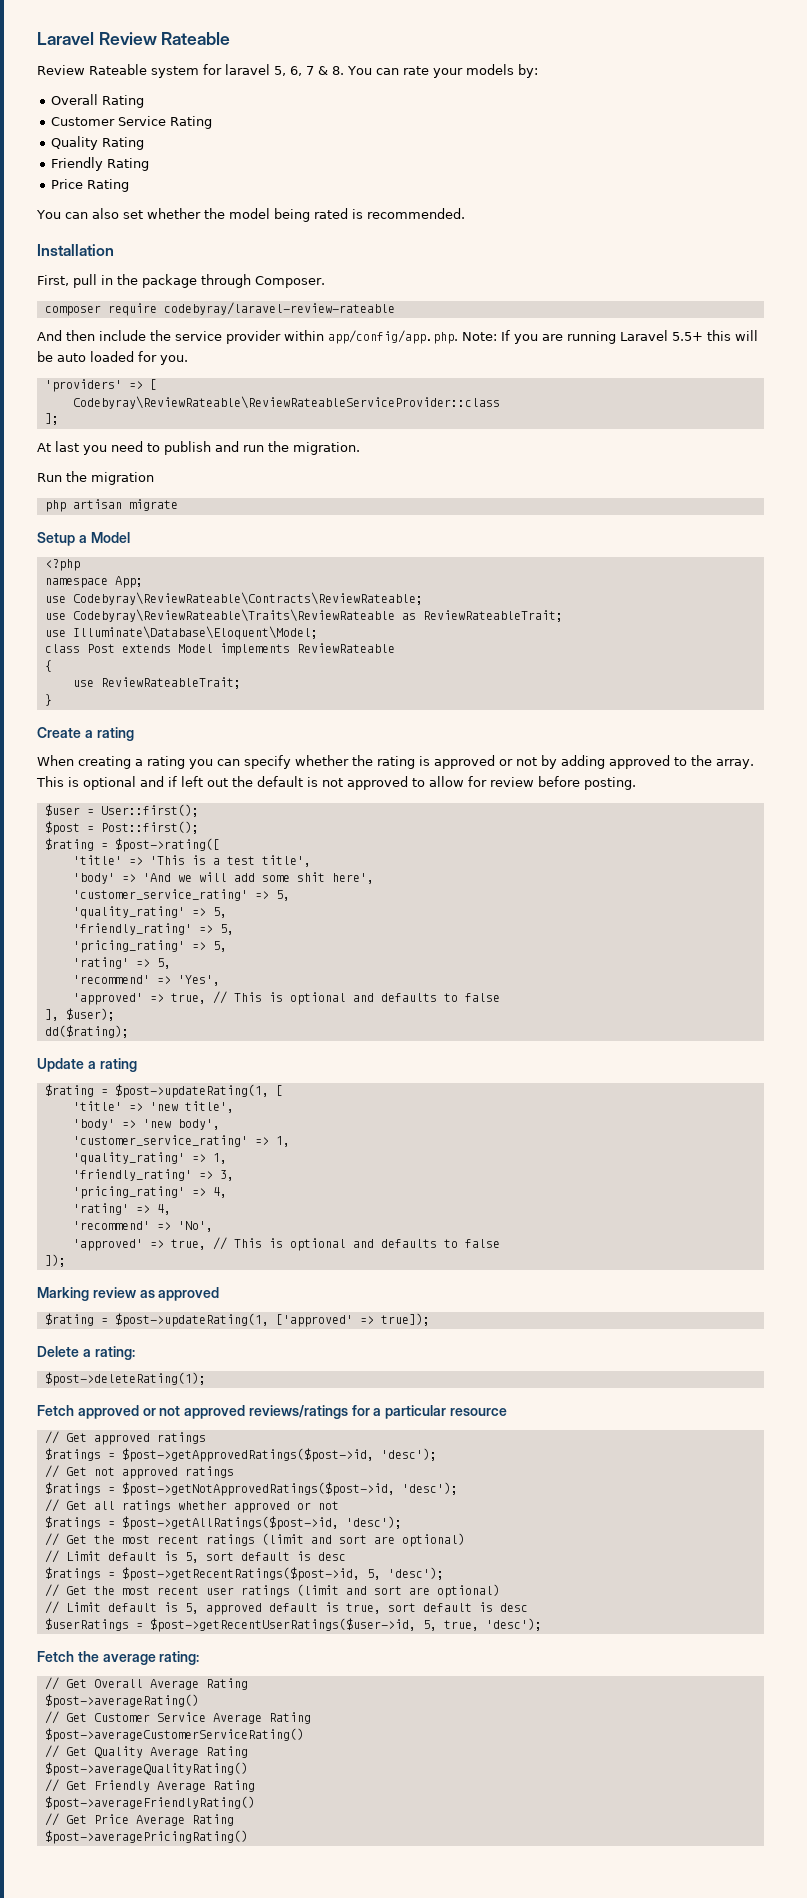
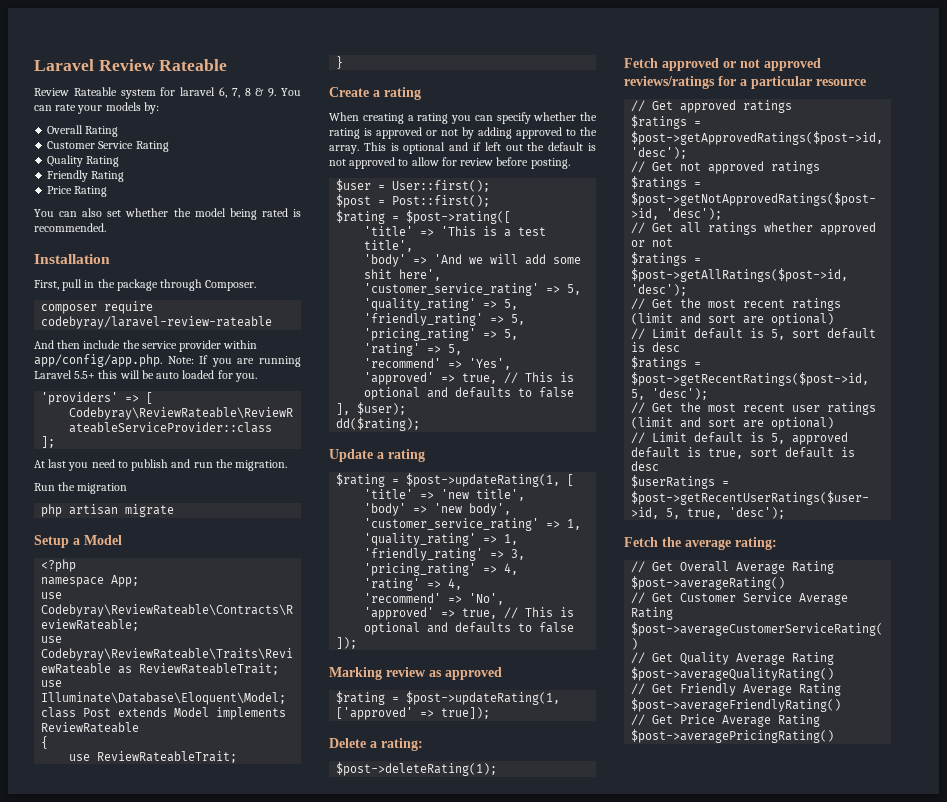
[274,66,344,76] 5, 6, 7 & 8. -> [219,87,277,98] 6, 7, 8 & 9.

